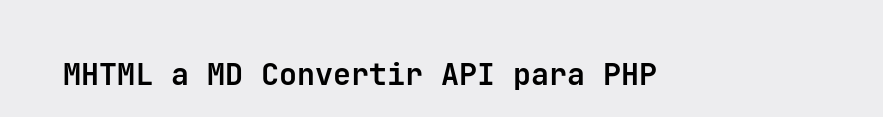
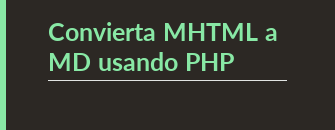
(63, 74) none -> [48,22,156,41] Convierta
[261,62,585,90] Convertir API para -> [97,52,178,71] usando

